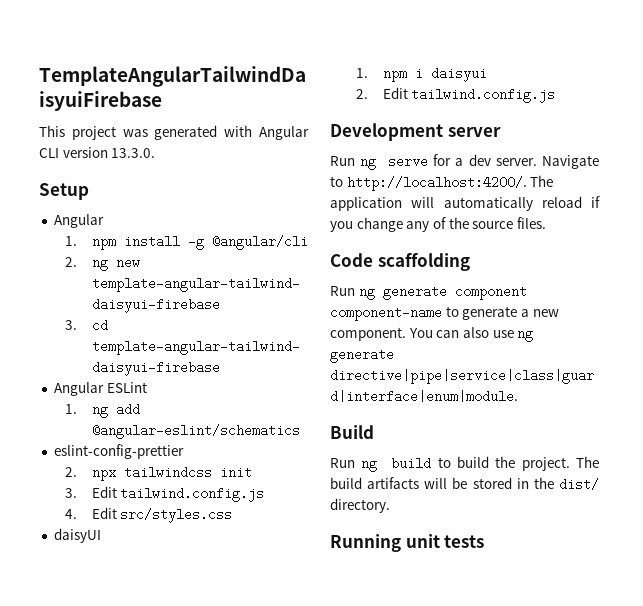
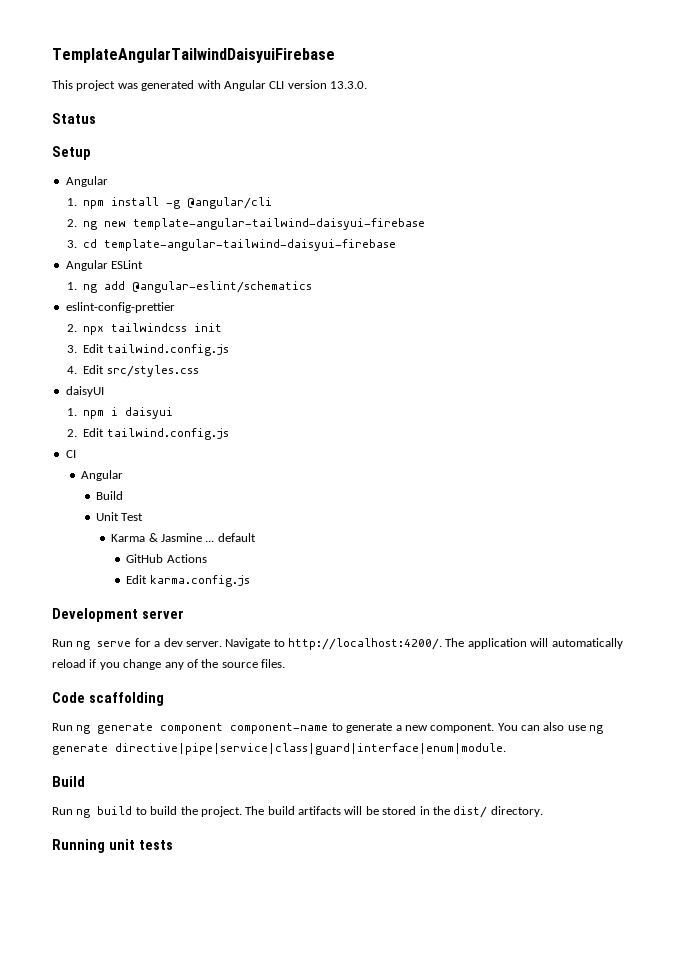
(156, 153) none -> [52,113,96,124] // Status
(556, 95) none -> [65,450,76,458] [80,470,123,481] [96,491,124,500] [96,512,144,521] [111,533,256,542] [126,554,207,563] [126,575,250,587] // CI // Angular // Build // Unit Test // Karma & Jasmine ... default // GitHub Actions // Edit karma.config.js

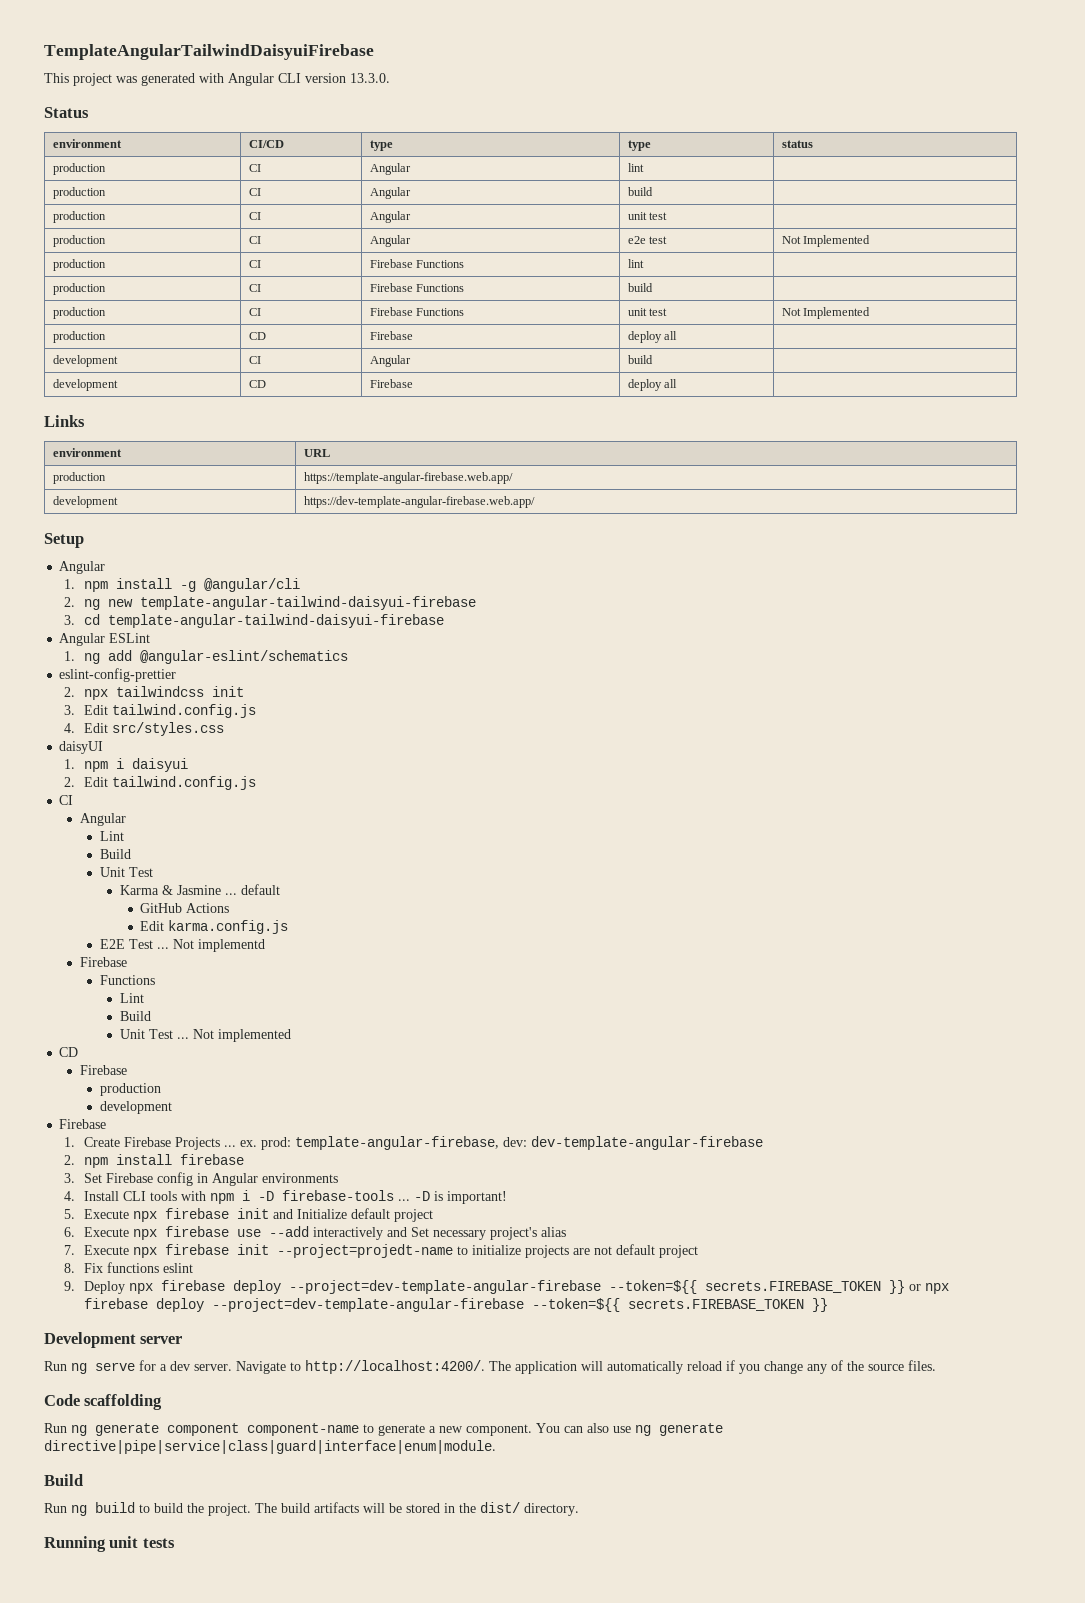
(96, 118) none -> [52,139,122,148] [248,140,284,148] [369,140,393,151] [627,140,651,151] [781,140,813,148] [52,163,106,175] [248,164,261,172] [369,163,411,175] [627,163,644,172] [52,187,106,199] [248,188,261,196] [369,187,411,199] [627,187,653,196] [52,211,106,223] [248,212,261,220] [369,211,411,223] [627,212,668,220] [52,235,106,247] [248,236,261,244] [369,235,411,247] [627,236,668,244] [781,235,871,247] [52,259,106,271] [248,260,261,268] [369,259,465,268] [627,259,644,268] [52,283,106,295] [248,284,261,292] [369,283,465,292] [627,283,653,292] [52,307,106,319] [248,308,261,316] [369,307,465,316] [627,308,668,316] [781,307,871,319] [52,331,106,343] [248,332,266,340] [369,331,413,340] [627,331,678,343] [52,355,118,367] [248,356,261,364] [369,355,411,367] [627,355,653,364] [52,379,118,391] [248,380,266,388] [369,379,413,388] [627,379,678,391] [44,415,85,427] [52,448,122,457] [303,449,330,457] [52,472,106,484] [303,472,513,484] [52,496,118,508] [303,496,535,508] // environment | CI/CD | type | type | status // production | CI | Angular | lint | // production | CI | Angular | build | // production | CI | Angular | unit test | // production | CI | Angular | e2e test | Not Implemented // production | CI | Firebase Functions | lint | // production | CI | Firebase Functions | build | // production | CI | Firebase Functions | unit test | Not Implemented // production | CD | Firebase | deploy all | // development | CI | Angular | build | // development | CD | Firebase | deploy all | // Links // environment | URL // production | https://template-angular-firebase.web.app/ // development | https://dev-template-angular-firebase.web.app/
(123, 475) none -> [99,831,124,841] // Lint
(250, 581) none -> [99,939,265,952] [79,957,127,967] [99,975,155,985] [120,993,145,1003] [120,1011,152,1021] [120,1029,292,1042] [59,1047,79,1057] [79,1065,127,1075] [99,1083,161,1096] [99,1101,172,1114] [59,1119,107,1129] [64,1136,764,1150] [64,1154,245,1168] [64,1172,339,1186] [64,1190,508,1204] [64,1208,434,1222] [64,1226,567,1240] [64,1244,699,1258] [64,1262,194,1273] [64,1280,950,1294] [84,1298,829,1312] // E2E Test ... Not implementd // Firebase // Functions // Lint // Build // Unit Test ... Not implemented // CD // Firebase // production // development // Firebase // 1. Create Firebase Projects ... ex. prod: template-angular-firebase, dev: dev-template-angular-firebase // 2. npm install firebase // 3. Set Firebase config in Angular environments // 4. Install CLI tools with npm i -D firebase-tools ... -D is important! // 5. Execute npx firebase init and Initialize default project // 6. Execute npx firebase use --add interactively and Set necessary project's alias // 7. Execute npx firebase init --project=projedt-name to initialize projects are not default project // 8. Fix functions eslint // 9. Deploy npx firebase deploy --project=dev-template-angular-firebase --token=${{ secrets.FIREBASE_TOKEN }} or npx firebase deploy --project=dev-template-angular-firebase --token=${{ secrets.FIREBASE_TOKEN }}

